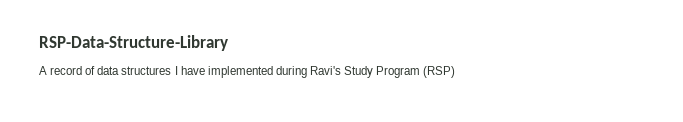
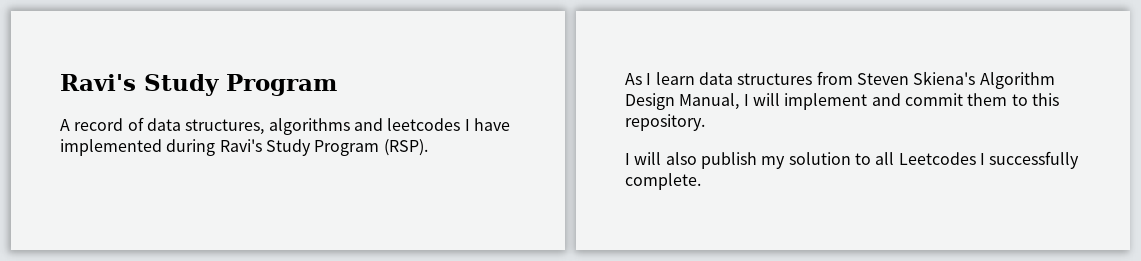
[39,35,228,51] RSP-Data-Structure-Library -> [60,74,337,96] Ravi's Study Program
[121,66,172,75] structures -> [185,118,461,135] structures, algorithms and leetcodes
[423,66,456,78] (RSP) -> [383,139,428,156] [625,71,1055,89] [625,93,1059,110] [625,114,705,131] [625,151,1080,169] [625,173,701,190] (RSP). // As I learn data structures from Steven Skiena's Algorithm Design Manual, I will implement and commit them to this repository. // I will also publish my solution to all Leetcodes I successfully complete.

